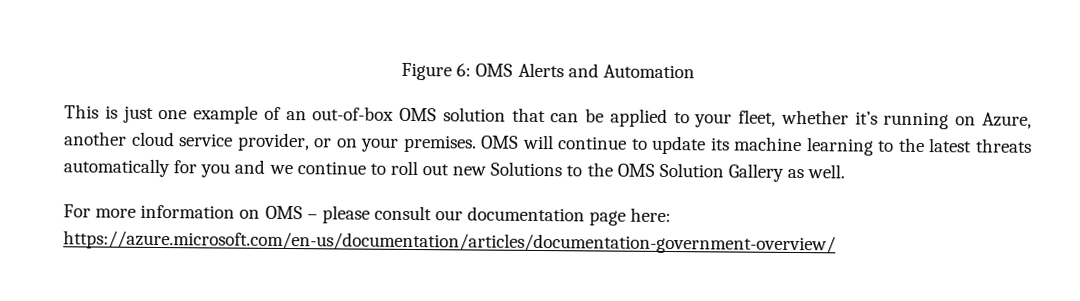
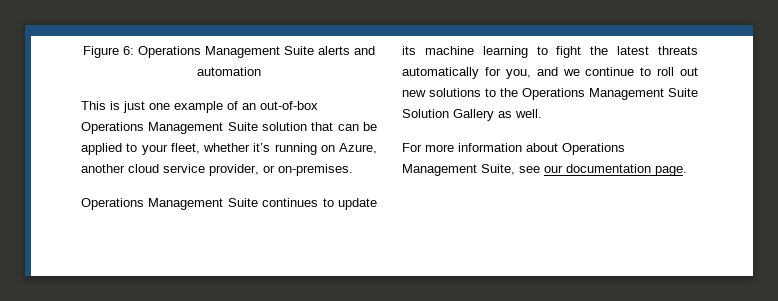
[475,62,695,79] OMS Alerts and Automation -> [138,46,375,58] [197,67,261,76] Operations Management Suite alerts and automation
[399,107,438,122] OMS -> [81,122,258,134] Operations Management Suite
[336,134,628,153] on your premises. OMS will continue -> [278,164,353,176] [81,198,319,210] on-premises. // Operations Management Suite continues
(895, 146) none -> [556,46,582,58] fight
[200,163,231,178] you -> [505,69,531,79] you,
[490,161,655,177] Solutions to the OMS -> [429,88,698,100] solutions to the Operations Management Suite
[239,205,672,226] [63,230,836,255] on OMS – please consult our documentation page here: https://azure.microsoft.com/en-us/documentation/articles/documentation-government-overview/ -> [526,143,625,155] [402,164,687,176] about Operations Management Suite, see our documentation page.

